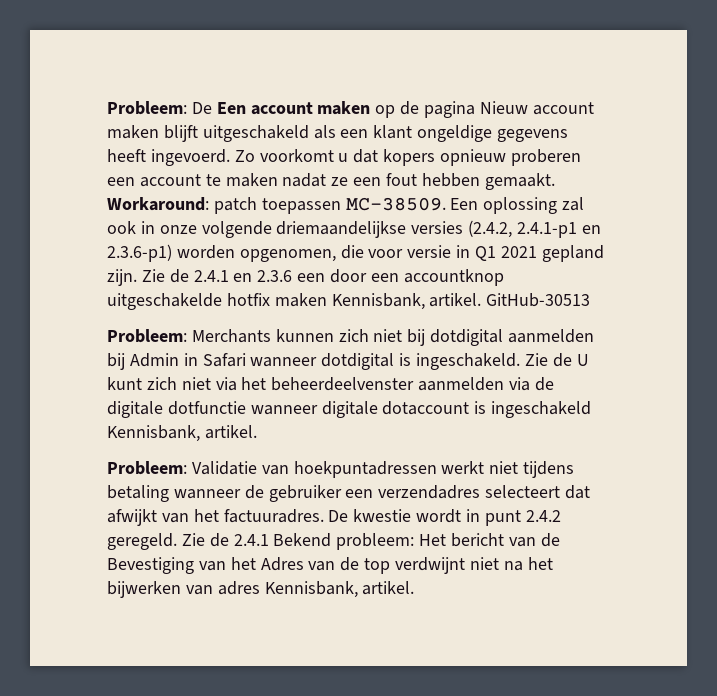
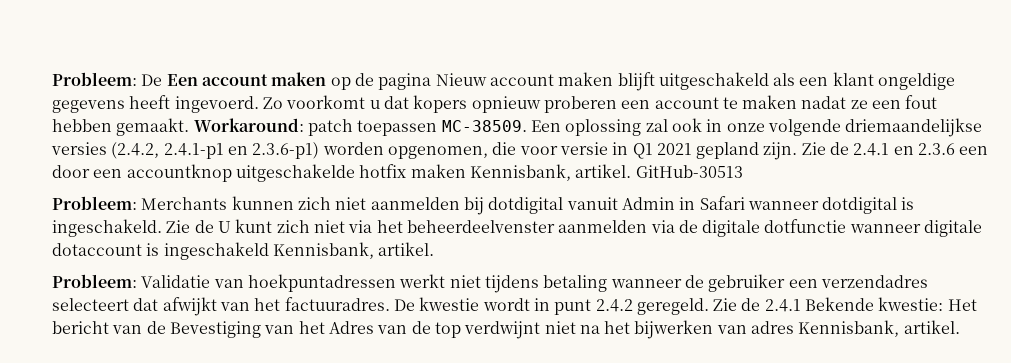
(403, 335) none -> [370,197,460,210] aanmelden
[508,329,595,343] [107,353,125,370] aanmelden bij -> [566,197,618,210] vanuit
[273,533,415,550] Bekend probleem: -> [805,297,944,311] Bekende kwestie:

